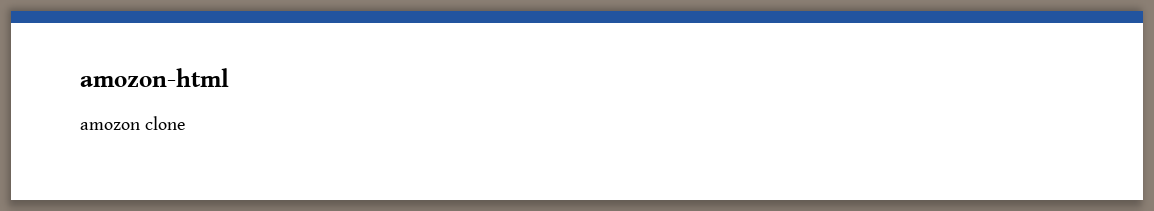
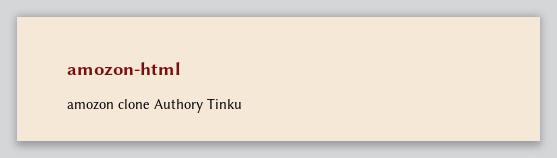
(185, 123) none -> [154,98,242,113] Authory Tinku

